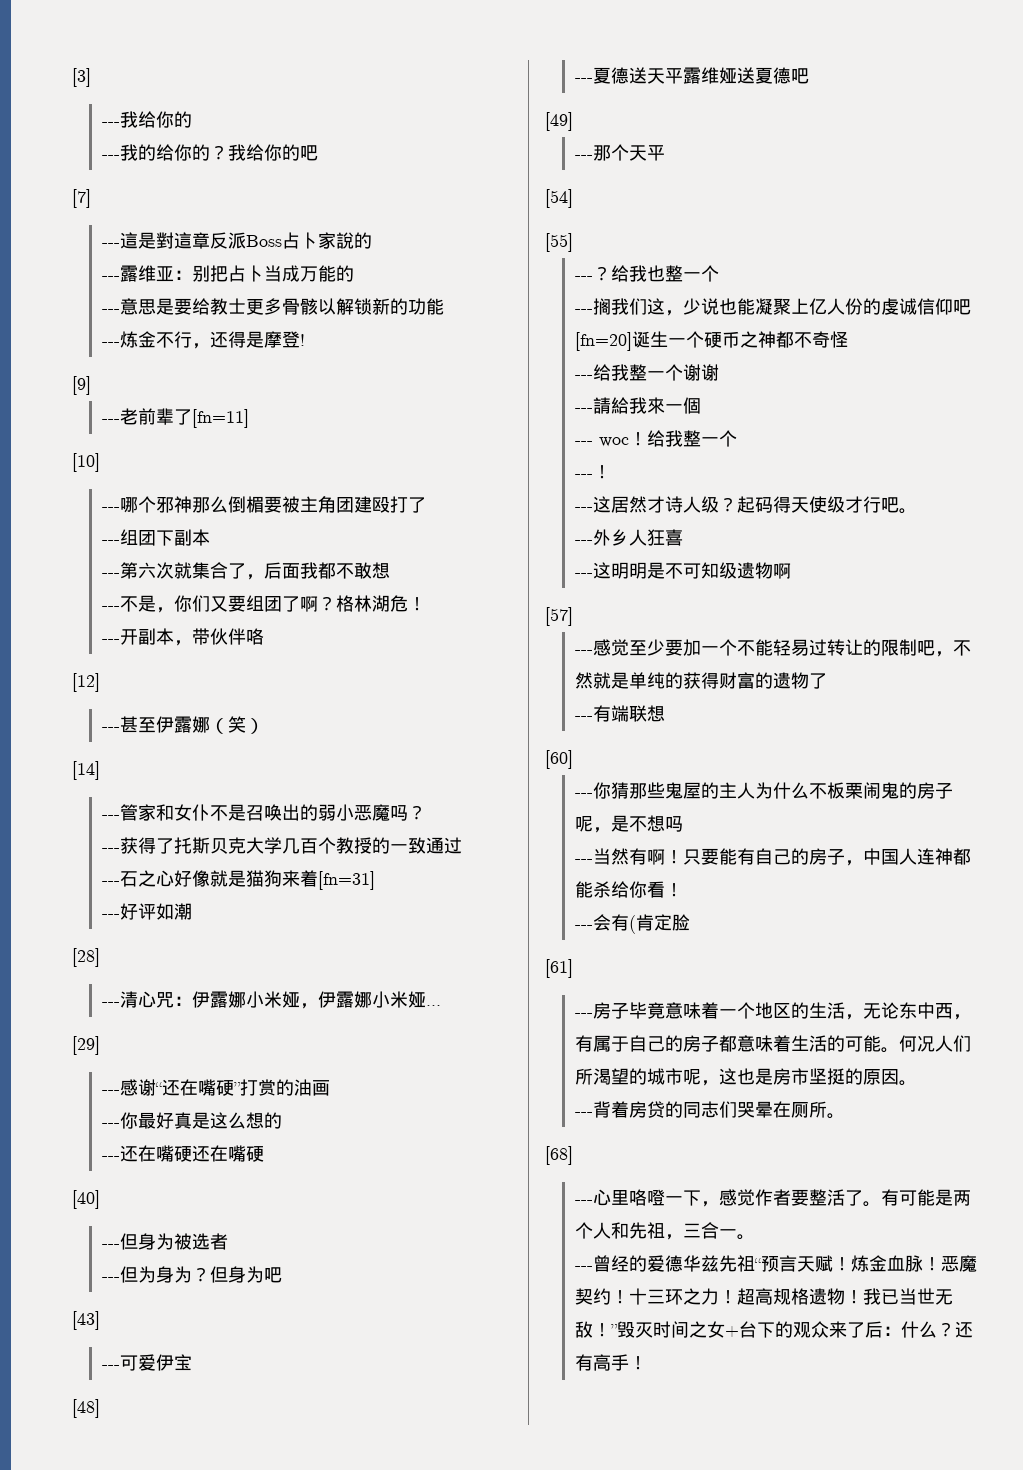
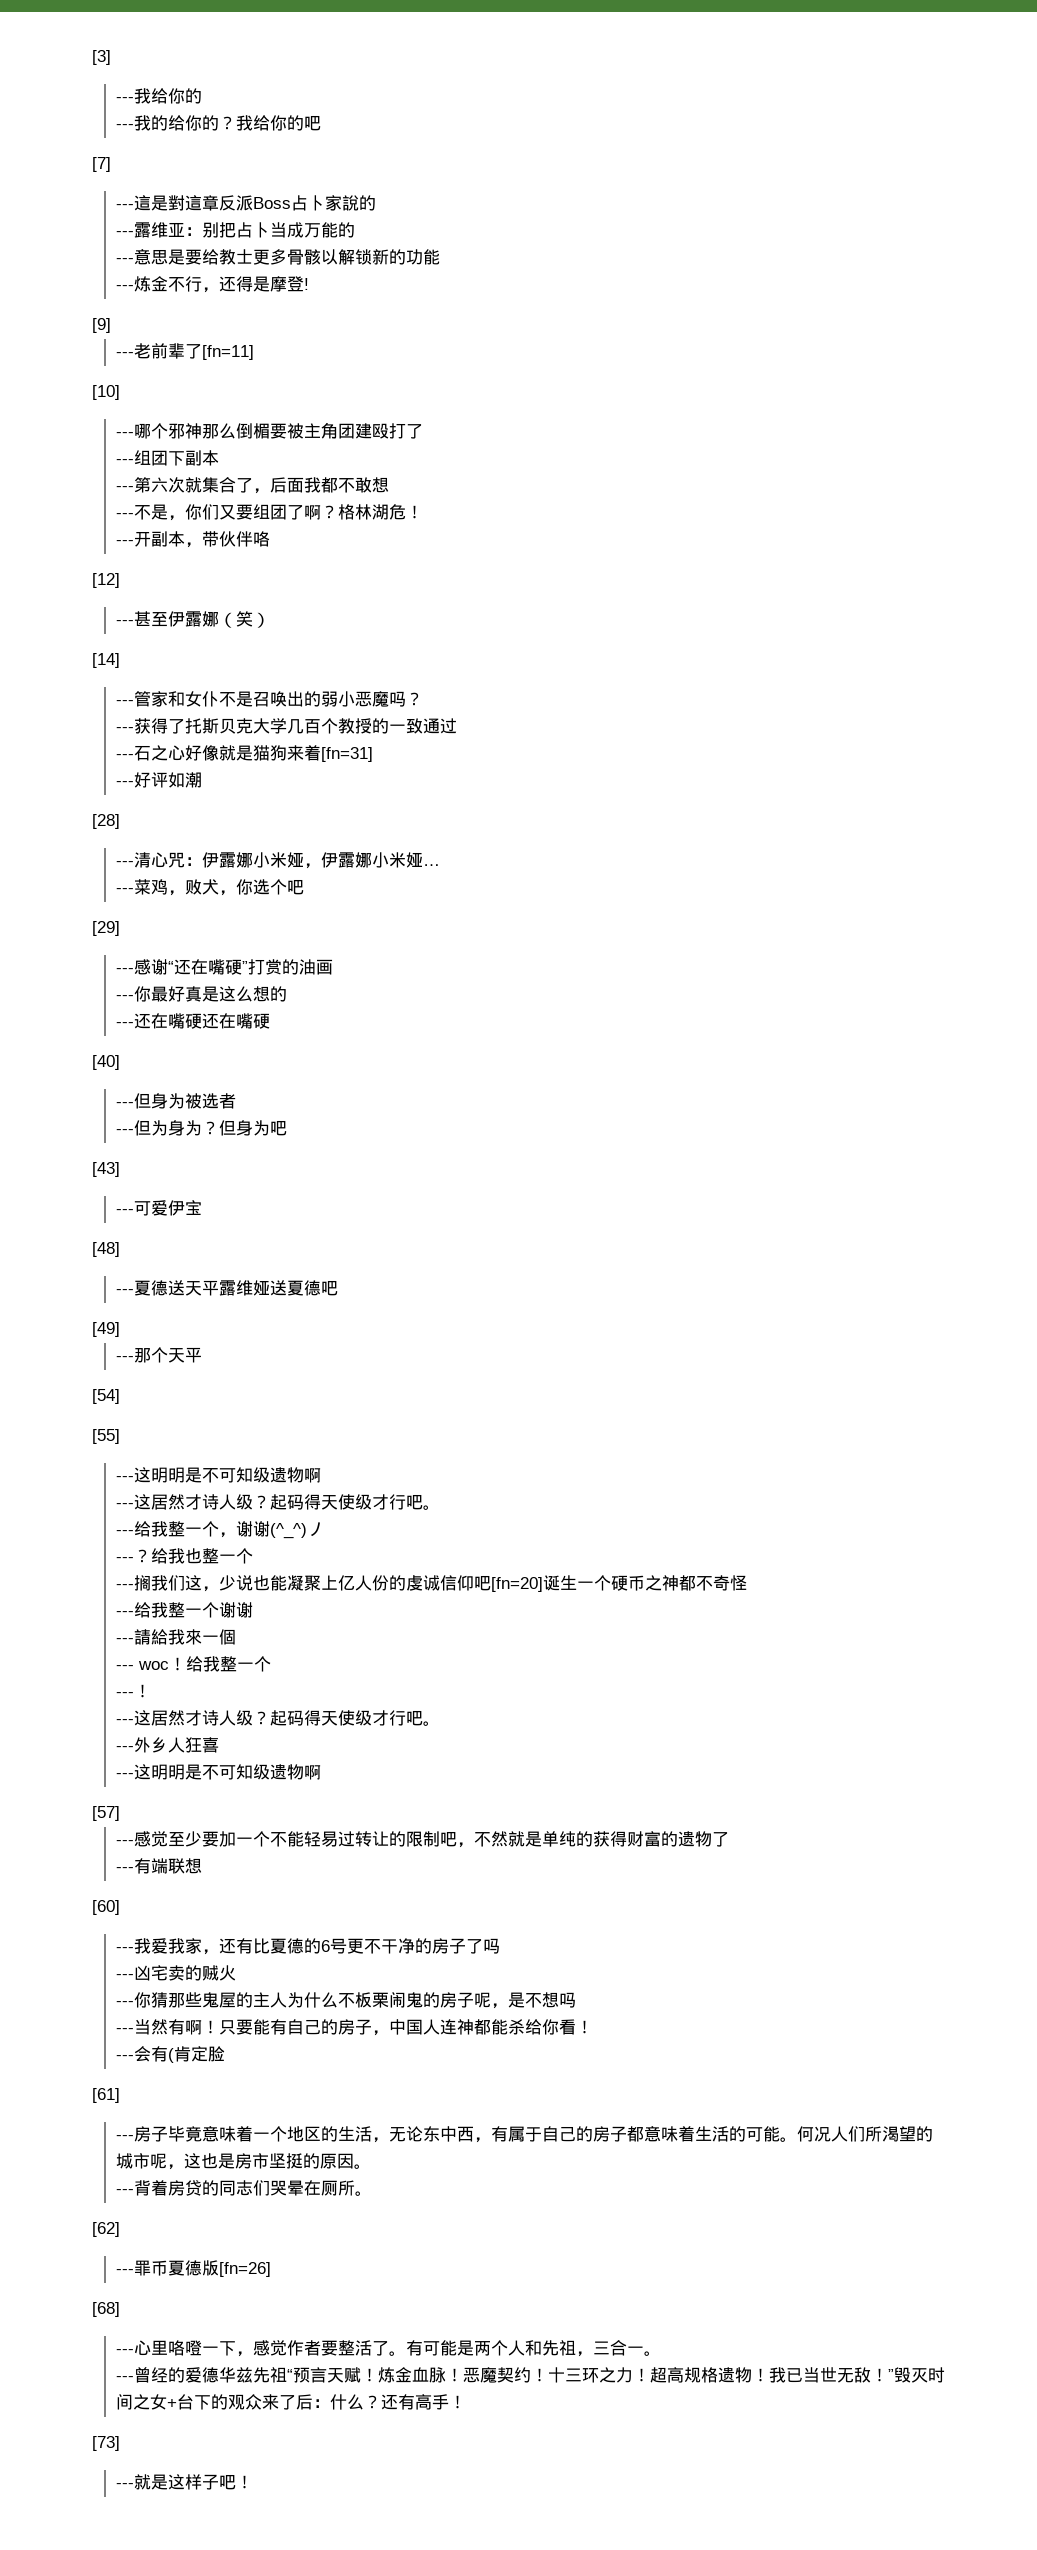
(441, 1005) none -> [115,879,304,896] // ---菜鸡，败犬，你选个吧
(573, 242) none -> [115,1467,321,1483] [115,1494,440,1510] [115,1521,324,1539] // ---这明明是不可知级遗物啊 // ---这居然才诗人级？起码得天使级才行吧。 // ---给我整一个，谢谢(^_^)ノ
(573, 759) none -> [115,1938,500,1955] [115,1965,236,1981] // ---我爱我家，还有比夏德的6号更不干净的房子了吗 // ---凶宅卖的贼火
(845, 1116) none -> [92,2222,120,2237] [115,2260,271,2277] // [62] // ---罪币夏德版[fn=26]
(647, 1363) none -> [92,2436,120,2451] [115,2474,253,2490] // [73] // ---就是这样子吧！

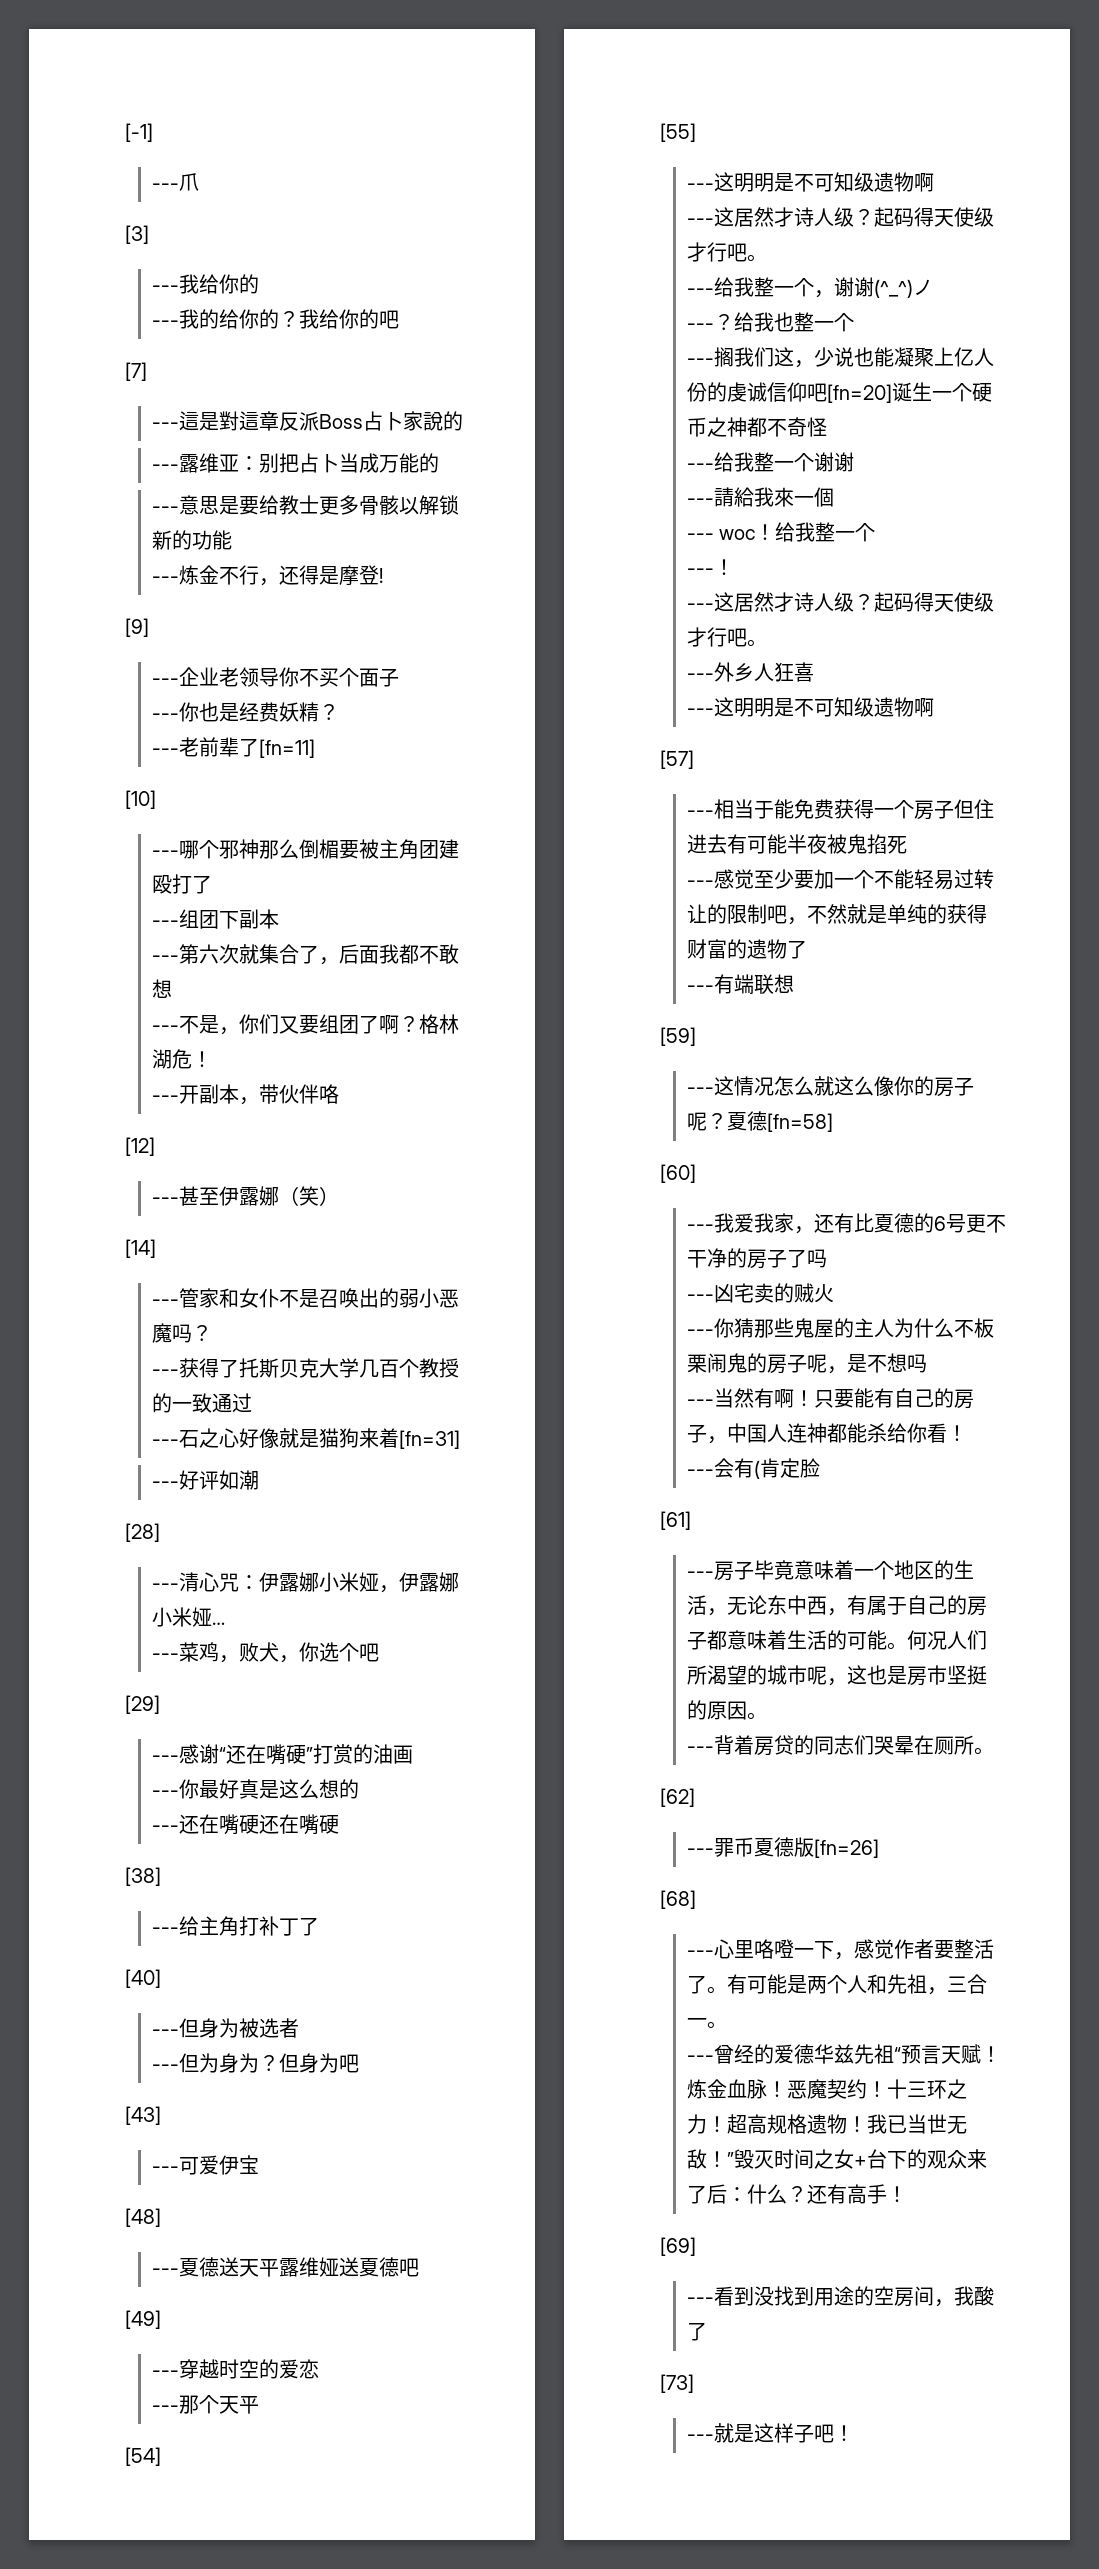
(92, 57) none -> [125,123,153,142] [151,173,199,191] [-1] // ---爪 //
(111, 325) none -> [151,667,399,687] [151,702,339,722] // ---企业老领导你不买个面子 // ---你也是经费妖精？
(270, 1021) none -> [125,1867,161,1886] [151,1916,319,1936] // [38] // ---给主角打补丁了
(120, 1329) none -> [151,2359,319,2379] // ---穿越时空的爱恋
(120, 1813) none -> [686,799,994,820] [686,834,907,854] // ---相当于能免费获得一个房子但住进去有可能半夜被鬼掐死
(202, 1866) none -> [660,1027,696,1046] [686,1076,974,1097] [686,1111,833,1132] // [59] // ---这情况怎么就这么像你的房子呢？夏德[fn=58]
(466, 2402) none -> [660,2237,696,2256] [686,2286,994,2307] [686,2322,707,2341] // [69] // ---看到没找到用途的空房间，我酸了

